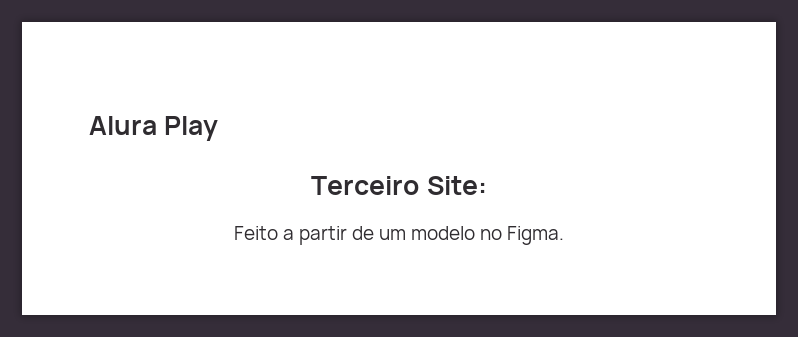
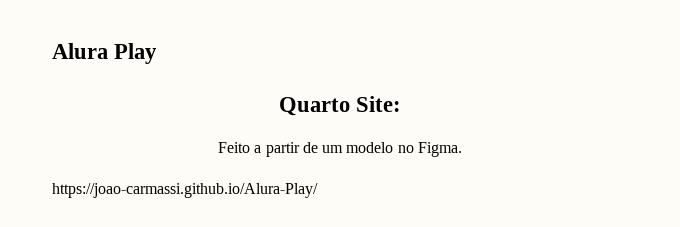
[311,176,420,195] Terceiro -> [278,97,350,116] Quarto
(565, 235) none -> [52,183,318,198] // https://joao-carmassi.github.io/Alura-Play/

